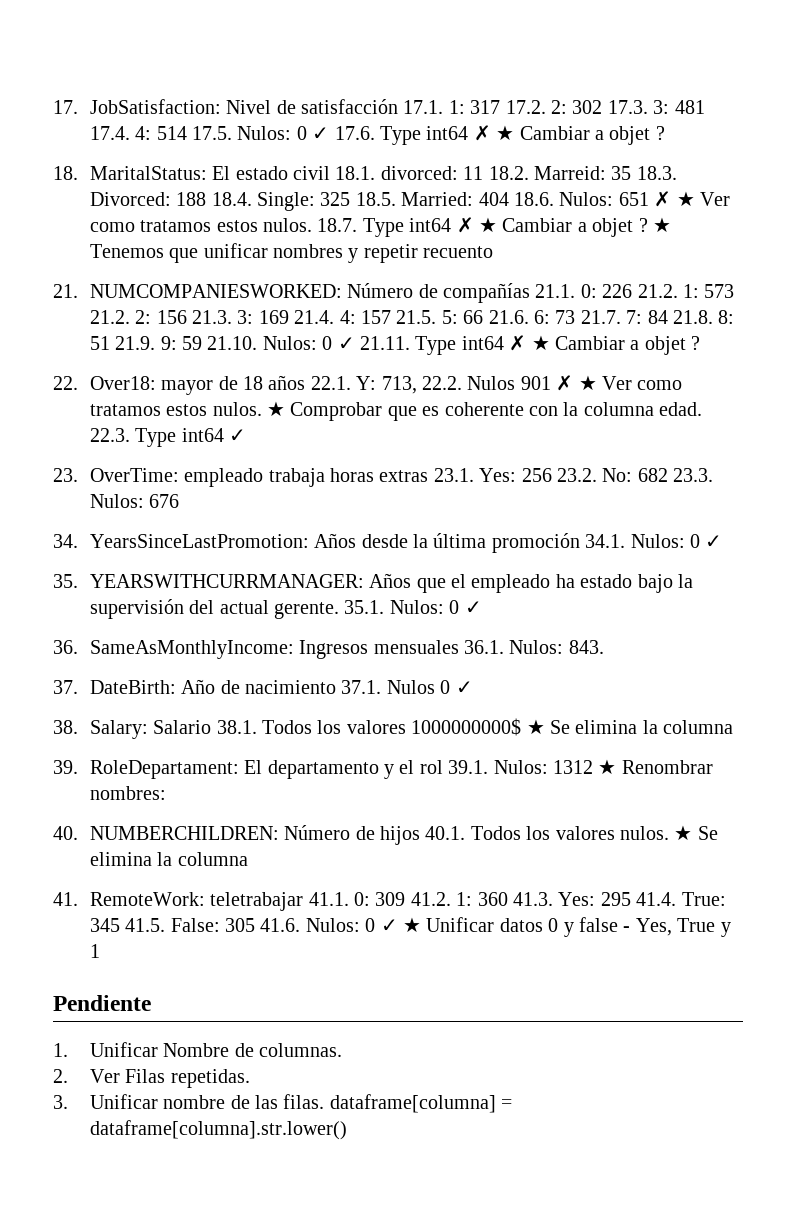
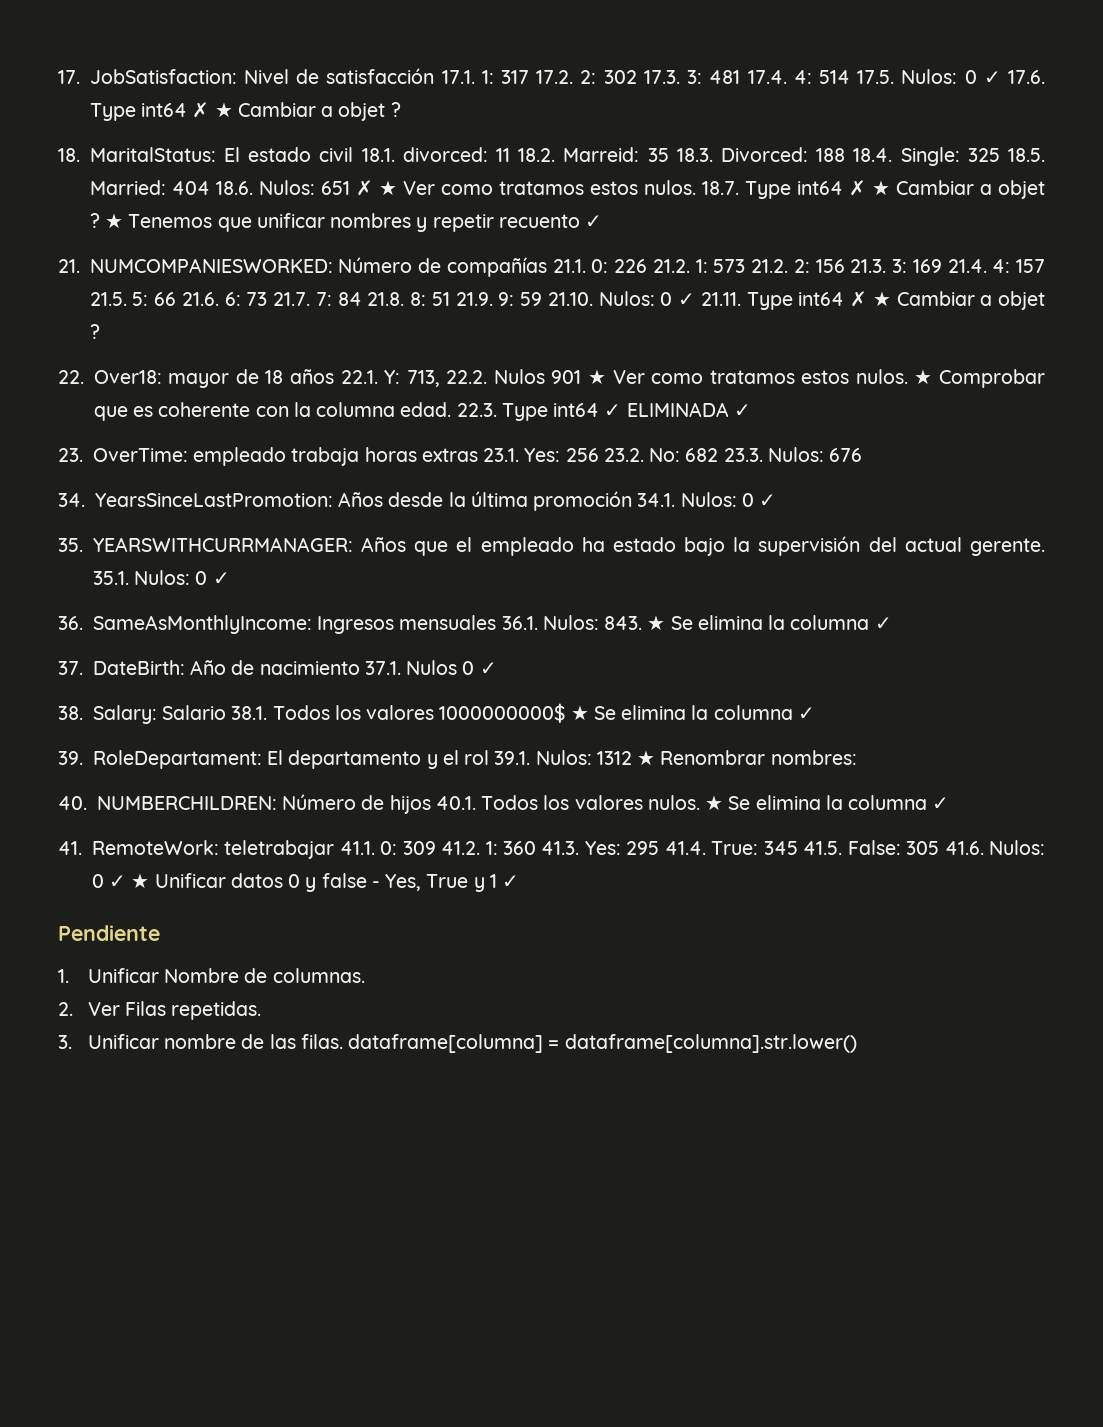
(494, 252) none -> [585,215,603,228] ✓
[556,375,574,391] ✗ -> (582, 377) none
(247, 435) none -> [626,402,751,417] ELIMINADA ✓
(604, 647) none -> [647,615,892,631] ★ Se elimina la columna ✓
(734, 727) none -> [797,707,815,720] ✓
(248, 859) none -> [932,797,950,810] ✓
(100, 951) none -> [502,875,520,888] ✓

